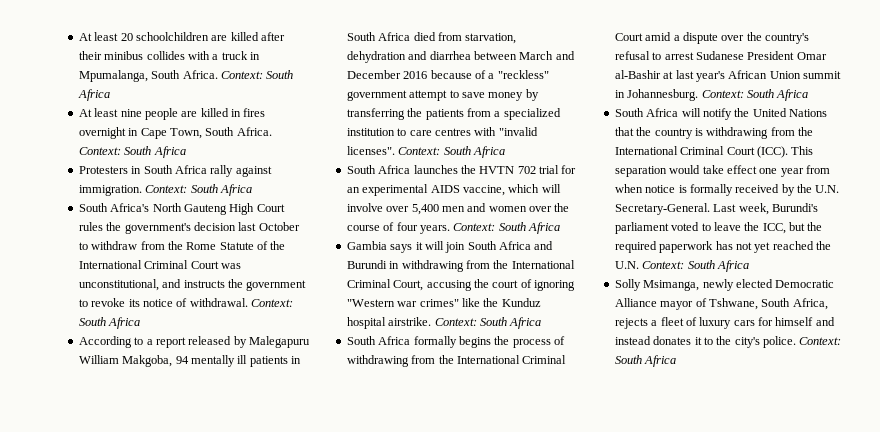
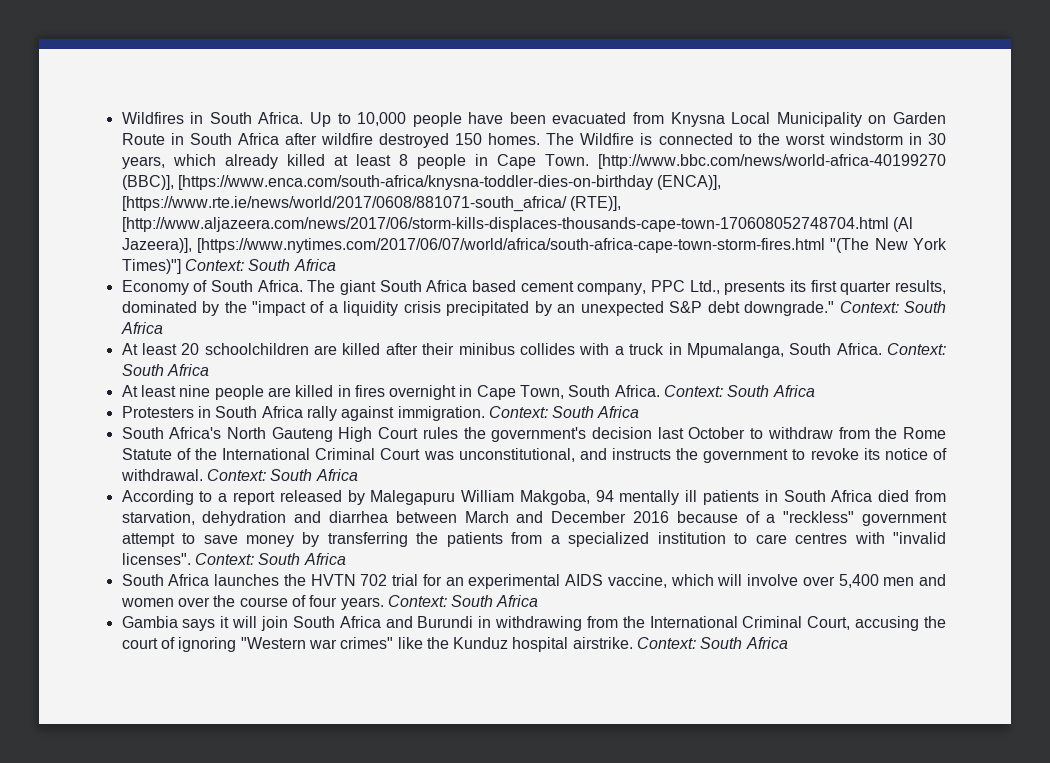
(78, 37) none -> [121,112,946,127] [121,133,947,148] [121,154,947,169] [121,175,722,190] [121,196,621,212] [121,217,913,232] [121,238,947,253] [121,259,336,274] [121,280,946,295] [121,301,946,316] [120,322,163,334] Wildfires in South Africa. Up to 10,000 people have been evacuated from Knysna Local Municipality on Garden Route in South Africa after wildfire destroyed 150 homes. The Wildfire is connected to the worst windstorm in 30 years, which already killed at least 8 people in Cape Town. [http://www.bbc.com/news/world-africa-40199270 (BBC)], [https://www.enca.com/south-africa/knysna-toddler-dies-on-birthday (ENCA)], [https://www.rte.ie/news/world/2017/0608/881071-south_africa/ (RTE)], [http://www.aljazeera.com/news/2017/06/storm-kills-displaces-thousands-cape-town-170608052748704.html (Al Jazeera)], [https://www.nytimes.com/2017/06/07/world/africa/south-africa-cape-town-storm-fires.html "(The New York Times)"] Context: South Africa // Economy of South Africa. The giant South Africa based cement company, PPC Ltd., presents its first quarter results, dominated by the "impact of a liquidity crisis precipitated by an unexpected S&P debt downgrade." Context: South Africa //
[346,336,565,348] [346,355,567,367] [614,32,809,44] [614,51,827,60] [614,70,841,82] [614,89,809,101] [614,108,827,120] [614,127,813,139] [614,146,814,158] [614,165,830,177] [614,184,840,196] [614,203,818,215] [614,222,823,234] [614,241,831,253] [614,260,749,272] [614,279,835,291] [614,298,828,310] [614,317,835,329] [614,336,842,348] [614,355,677,367] // South Africa formally begins the process of withdrawing from the International Criminal Court amid a dispute over the country's refusal to arrest Sudanese President Omar al-Bashir at last year's African Union summit in Johannesburg. Context: South Africa // South Africa will notify the United Nations that the country is withdrawing from the International Criminal Court (ICC). This separation would take effect one year from when notice is formally received by the U.N. Secretary-General. Last week, Burundi's parliament voted to leave the ICC, but the required paperwork has not yet reached the U.N. Context: South Africa // Solly Msimanga, newly elected Democratic Alliance mayor of Tshwane, South Africa, rejects a fleet of luxury cars for himself and instead donates it to the city's police. Context: South Africa -> (788, 643) none

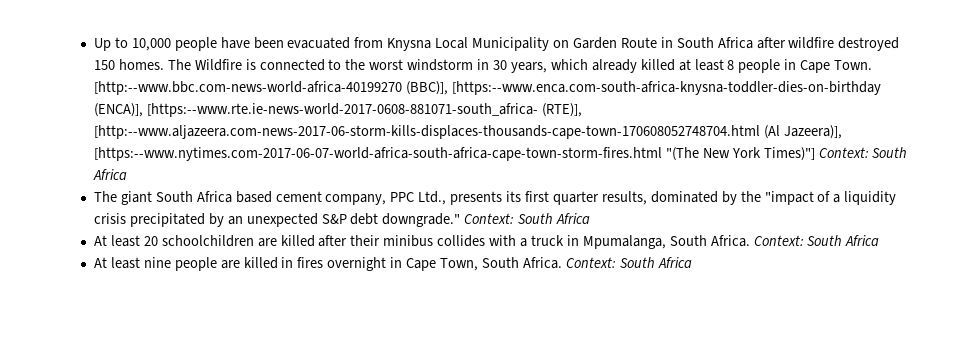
[121,112,304,124] Wildfires in South Africa. -> (93, 44) none
[598,154,947,169] [121,175,722,190] [121,196,621,212] [121,217,889,232] [http://www.bbc.com/news/world-africa-40199270 (BBC)], [https://www.enca.com/south-africa/knysna-toddler-dies-on-birthday (ENCA)], [https://www.rte.ie/news/world/2017/0608/881071-south_africa/ (RTE)], [http://www.aljazeera.com/news/2017/06/storm-kills-displaces-thousands-cape-town-170608052748704.html -> [93,81,881,95] [93,103,582,117] [93,125,760,139] [http:--www.bbc.com-news-world-africa-40199270 (BBC)], [https:--www.enca.com-south-africa-knysna-toddler-dies-on-birthday (ENCA)], [https:--www.rte.ie-news-world-2017-0608-881071-south_africa- (RTE)], [http:--www.aljazeera.com-news-2017-06-storm-kills-displaces-thousands-cape-town-170608052748704.html
[196,238,825,253] [https://www.nytimes.com/2017/06/07/world/africa/south-africa-cape-town-storm-fires.html -> [93,147,662,161] [https:--www.nytimes.com-2017-06-07-world-africa-south-africa-cape-town-storm-fires.html
[121,280,303,295] Economy of South Africa. -> (127, 174) none
[121,406,640,421] [121,427,946,442] [121,448,947,463] [120,469,358,481] [121,490,946,505] [121,511,947,526] [121,532,946,547] [121,553,346,565] [121,574,946,589] [120,595,539,610] [121,616,947,631] [121,637,788,652] // Protesters in South Africa rally against immigration. Context: South Africa // South Africa's North Gauteng High Court rules the government's decision last October to withdraw from the Rome Statute of the International Criminal Court was unconstitutional, and instructs the government to revoke its notice of withdrawal. Context: South Africa // According to a report released by Malegapuru William Makgoba, 94 mentally ill patients in South Africa died from starvation, dehydration and diarrhea between March and December 2016 because of a "reckless" government attempt to save money by transferring the patients from a specialized institution to care centres with "invalid licenses". Context: South Africa // South Africa launches the HVTN 702 trial for an experimental AIDS vaccine, which will involve over 5,400 men and women over the course of four years. Context: South Africa // Gambia says it will join South Africa and Burundi in withdrawing from the International Criminal Court, accusing the court of ignoring "Western war crimes" like the Kunduz hospital airstrike. Context: South Africa -> (692, 262) none

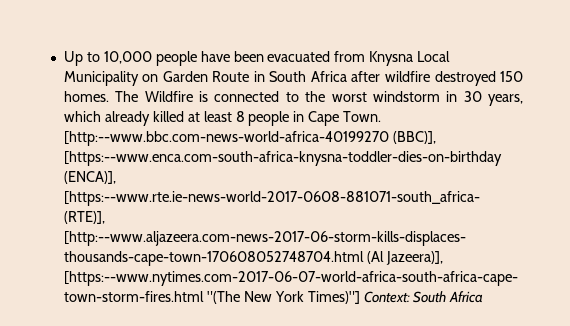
[93,191,897,205] [93,213,591,227] [93,235,880,249] [93,257,692,271] // The giant South Africa based cement company, PPC Ltd., presents its first quarter results, dominated by the "impact of a liquidity crisis precipitated by an unexpected S&P debt downgrade." Context: South Africa // At least 20 schoolchildren are killed after their minibus collides with a truck in Mpumalanga, South Africa. Context: South Africa // At least nine people are killed in fires overnight in Cape Town, South Africa. Context: South Africa -> (484, 297) none

